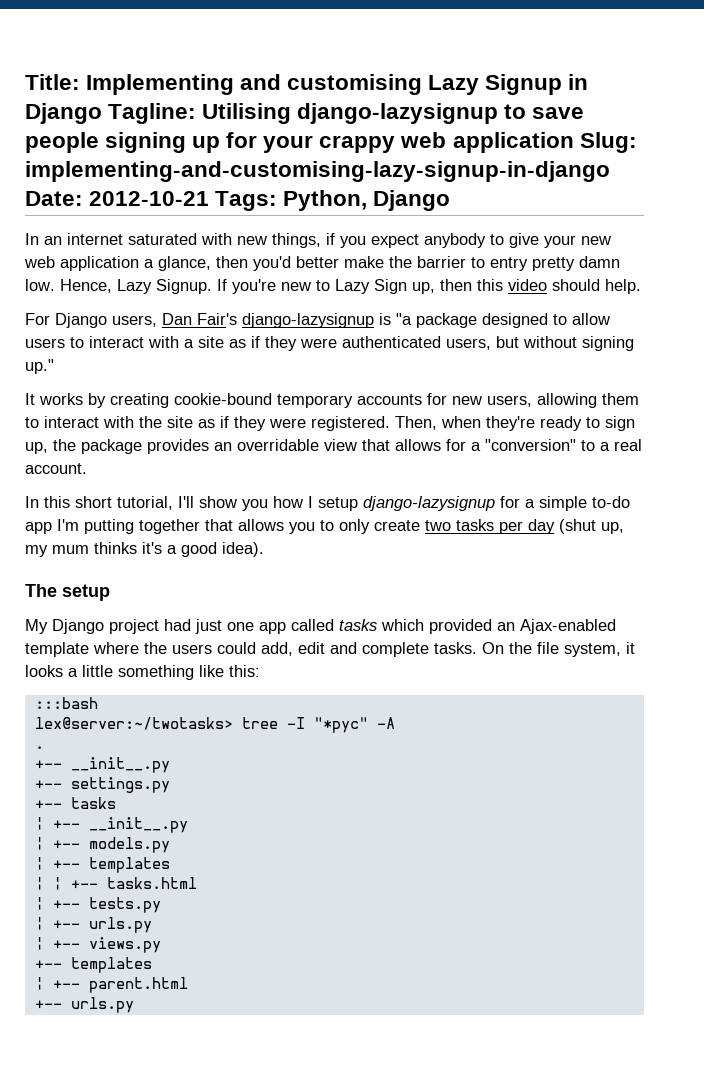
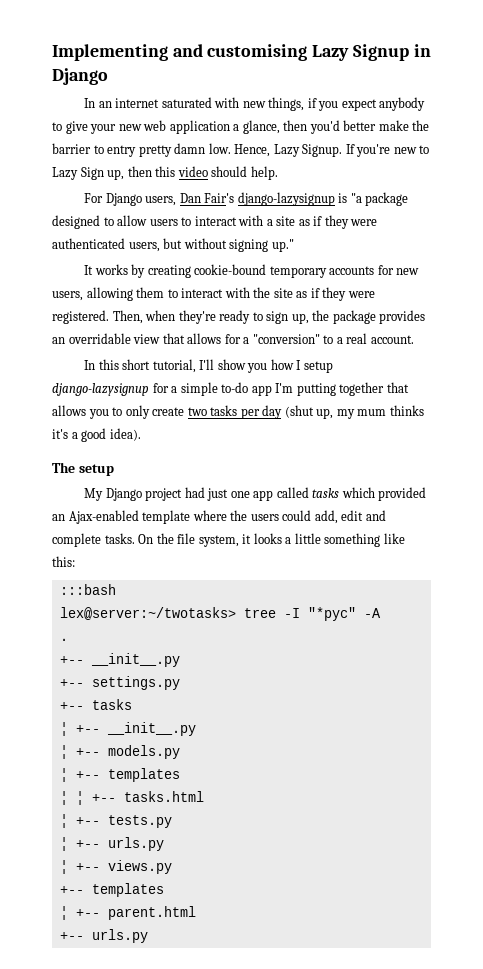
[25,74,80,90] Title: -> (52, 52) none
[108,103,585,124] [25,132,637,153] [25,161,610,182] [25,190,451,211] Tagline: Utilising django-lazysignup to save people signing up for your crappy web application Slug: implementing-and-customising-lazy-signup-in-django Date: 2012-10-21 Tags: Python, Django -> (108, 76) none

